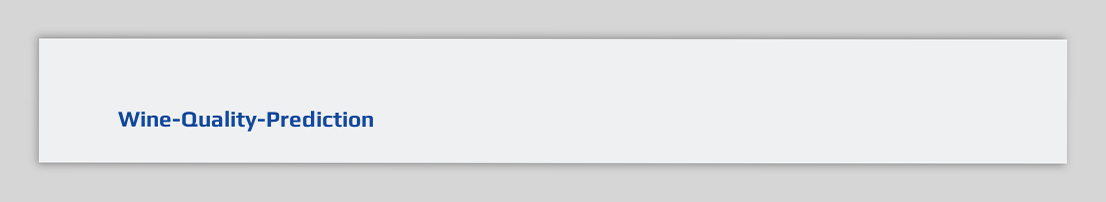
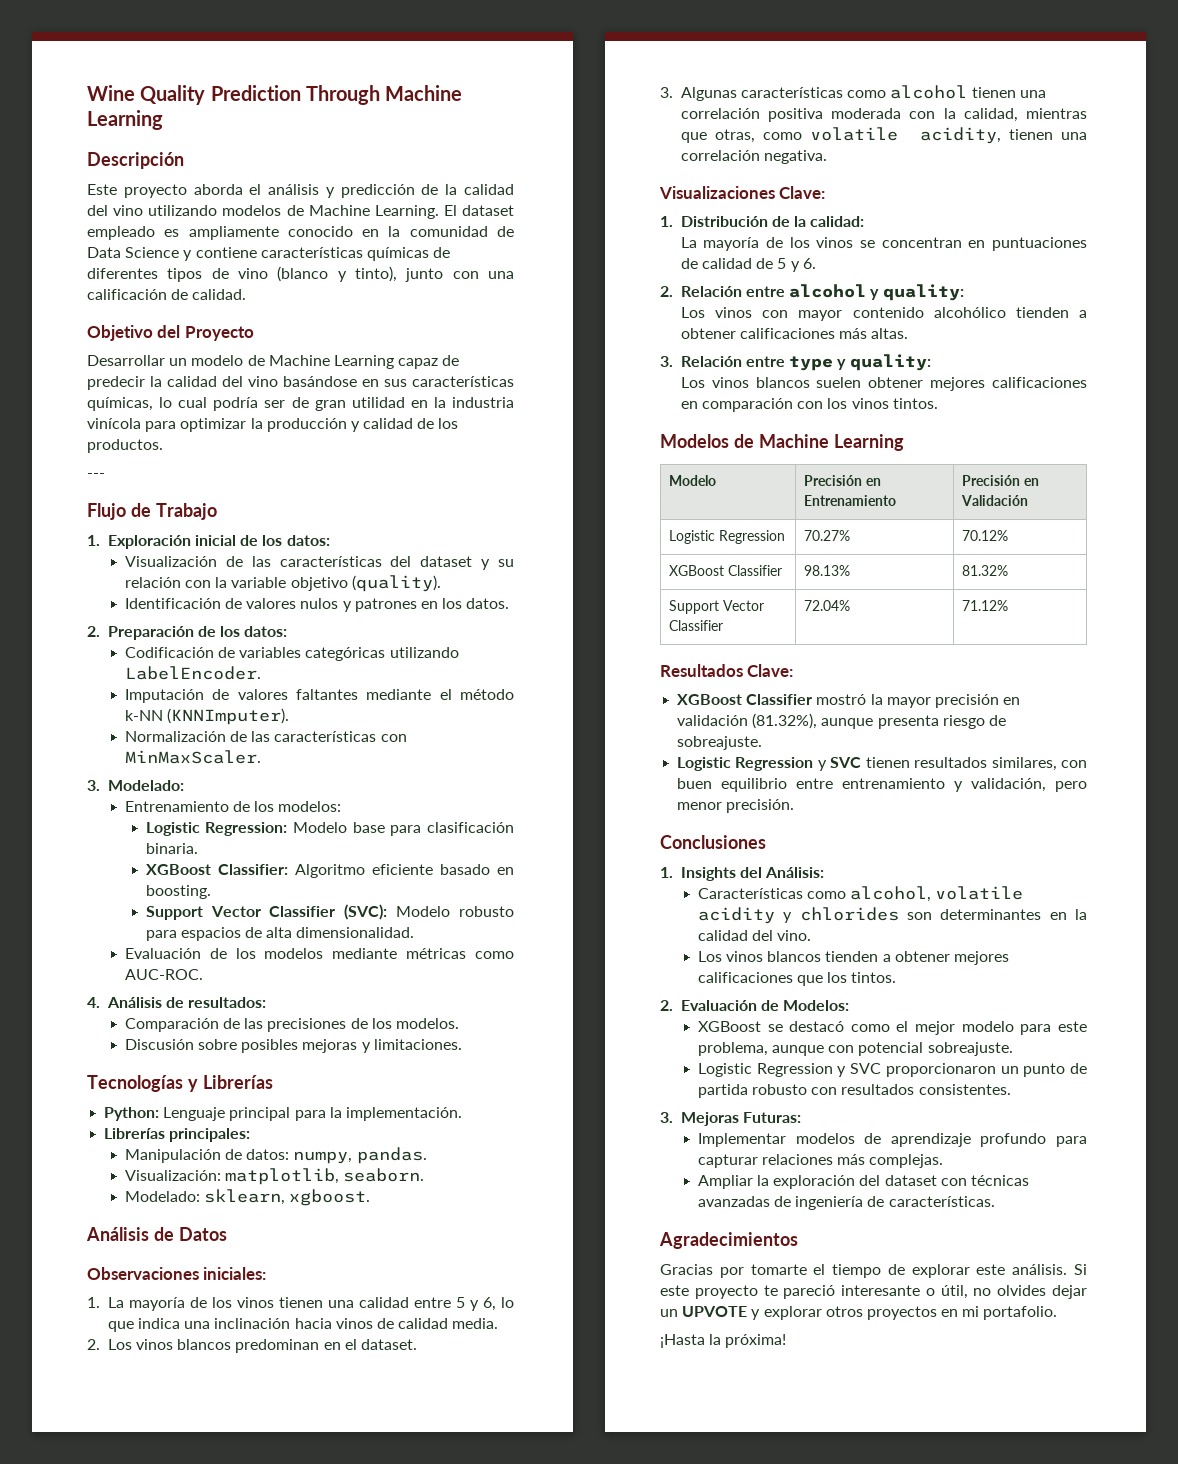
[117,110,374,132] Wine-Quality-Prediction -> [87,85,463,105] [87,110,163,130] [87,152,184,169] [87,184,514,198] [87,205,514,219] [87,226,514,240] [87,247,451,261] [87,266,514,282] [87,289,247,300] [87,325,254,341] [87,355,460,369] [87,376,514,390] [87,397,514,411] [87,418,459,432] [87,439,163,453] [87,473,105,478] [87,503,217,520] [87,535,330,549] [124,556,515,570] [124,575,441,592] [124,598,510,612] [87,626,288,640] [124,647,459,661] [124,666,261,680] [124,689,514,703] [124,708,290,725] [124,731,407,742] [124,750,261,764] [87,780,184,791] [124,801,342,812] [145,822,514,836] [145,843,198,854] [145,864,514,878] [145,885,211,899] [145,904,514,920] [145,927,415,941] [124,948,514,959] [124,969,203,980] [87,997,267,1008] [124,1018,459,1032] [124,1039,462,1053] [87,1075,273,1092] [104,1107,462,1121] [104,1128,251,1142] [124,1147,427,1164] [124,1168,425,1185] [124,1189,371,1206] [86,1227,227,1241] [87,1267,267,1280] [87,1297,514,1311] [107,1318,499,1332] [87,1339,417,1353] [660,85,1046,101] [680,108,1087,122] [680,127,1087,144] [680,150,828,164] [659,186,826,199] [660,216,865,227] [680,237,1087,251] [680,258,816,272] [660,284,964,301] [680,307,1087,321] [680,328,909,339] [660,354,931,371] [680,377,1087,391] [680,398,938,412] [660,434,904,451] [669,475,717,486] [804,475,882,486] [804,495,897,506] [962,475,1040,486] [961,495,1029,506] [669,530,786,544] [804,530,851,541] [962,530,1009,541] [669,565,783,576] [804,565,851,576] [962,565,1009,576] [669,600,765,614] [669,620,724,631] [804,600,851,611] [962,600,1009,611] [660,664,794,677] [677,694,1021,708] [677,713,1006,729] [677,736,763,750] [677,757,1087,771] [677,778,1087,792] [677,799,795,813] [660,835,766,849] [660,867,825,881] [697,886,1024,902] [697,907,1087,924] [697,930,812,941] [697,951,1009,965] [697,972,897,986] [660,1000,850,1011] [697,1021,1087,1035] [697,1042,1013,1056] [697,1063,1087,1077] [697,1084,1011,1098] [660,1112,802,1126] [697,1133,1087,1147] [697,1154,944,1168] [697,1175,1029,1189] [697,1196,995,1210] [659,1232,798,1249] [660,1264,1087,1278] [660,1285,1087,1299] [660,1306,1058,1320] [660,1334,787,1348] Wine Quality Prediction Through Machine Learning // Descripción // Este proyecto aborda el análisis y predicción de la calidad del vino utilizando modelos de Machine Learning. El dataset empleado es ampliamente conocido en la comunidad de Data Science y contiene características químicas de diferentes tipos de vino (blanco y tinto), junto con una calificación de calidad. // Objetivo del Proyecto // Desarrollar un modelo de Machine Learning capaz de predecir la calidad del vino basándose en sus características químicas, lo cual podría ser de gran utilidad en la industria vinícola para optimizar la producción y calidad de los productos. // --- // Flujo de Trabajo // 1. Exploración inicial de los datos: // Visualización de las características del dataset y su relación con la variable objetivo (quality). // Identificación de valores nulos y patrones en los datos. // 2. Preparación de los datos: // Codificación de variables categóricas utilizando LabelEncoder. // Imputación de valores faltantes mediante el método k-NN (KNNImputer). // Normalización de las características con MinMaxScaler. // 3. Modelado: // Entrenamiento de los modelos: // Logistic Regression: Modelo base para clasificación binaria. // XGBoost Classifier: Algoritmo eficiente basado en boosting. // Support Vector Classifier (SVC): Modelo robusto para espacios de alta dimensionalidad. // Evaluación de los modelos mediante métricas como AUC-ROC. // 4. Análisis de resultados: // Comparación de las precisiones de los modelos. // Discusión sobre posibles mejoras y limitaciones. // Tecnologías y Librerías // Python: Lenguaje principal para la implementación. // Librerías principales: // Manipulación de datos: numpy, pandas. // Visualización: matplotlib, seaborn. // Modelado: sklearn, xgboost. // Análisis de Datos // Observaciones iniciales: // 1. La mayoría de los vinos tienen una calidad entre 5 y 6, lo que indica una inclinación hacia vinos de calidad media. // 2. Los vinos blancos predominan en el dataset. // 3. Algunas características como alcohol tienen una correlación positiva moderada con la calidad, mientras que otras, como volatile acidity, tienen una correlación negativa. // Visualizaciones Clave: // 1. Distribución de la calidad: // La mayoría de los vinos se concentran en puntuaciones de calidad de 5 y 6. // 2. Relación entre alcohol y quality: // Los vinos con mayor contenido alcohólico tienden a obtener calificaciones más altas. // 3. Relación entre type y quality: // Los vinos blancos suelen obtener mejores calificaciones en comparación con los vinos tintos. // Modelos de Machine Learning // Modelo | Precisión en Entrenamiento | Precisión en Validación // Logistic Regression | 70.27% | 70.12% // XGBoost Classifier | 98.13% | 81.32% // Support Vector Classifier | 72.04% | 71.12% // Resultados Clave: // XGBoost Classifier mostró la mayor precisión en validación (81.32%), aunque presenta riesgo de sobreajuste. // Logistic Regression y SVC tienen resultados similares, con buen equilibrio entre entrenamiento y validación, pero menor precisión. // Conclusiones // 1. Insights del Análisis: // Características como alcohol, volatile acidity y chlorides son determinantes en la calidad del vino. // Los vinos blancos tienden a obtener mejores calificaciones que los tintos. // 2. Evaluación de Modelos: // XGBoost se destacó como el mejor modelo para este problema, aunque con potencial sobreajuste. // Logistic Regression y SVC proporcionaron un punto de partida robusto con resultados consistentes. // 3. Mejoras Futuras: // Implementar modelos de aprendizaje profundo para capturar relaciones más complejas. // Ampliar la exploración del dataset con técnicas avanzadas de ingeniería de características. // Agradecimientos // Gracias por tomarte el tiempo de explorar este análisis. Si este proyecto te pareció interesante o útil, no olvides dejar un UPVOTE y explorar otros proyectos en mi portafolio. // ¡Hasta la próxima!

